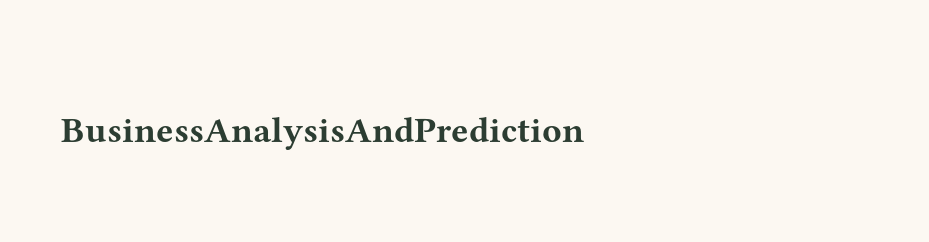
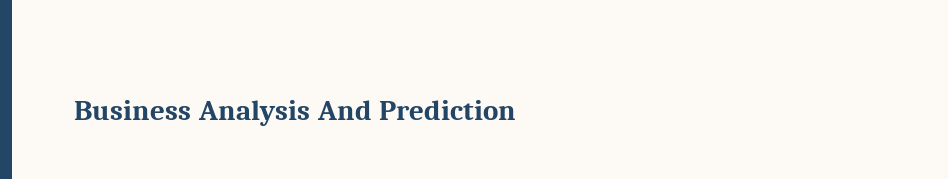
[61,117,584,150] BusinessAnalysisAndPrediction -> [74,100,517,126] Business Analysis And Prediction

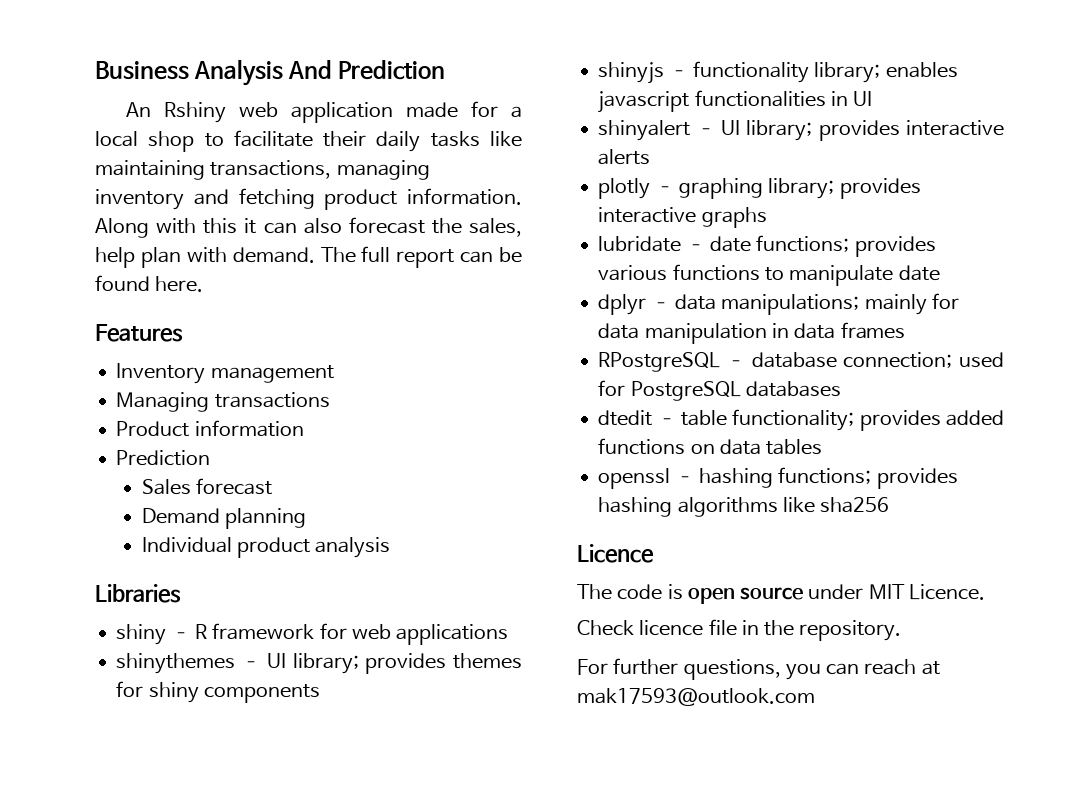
(517, 110) none -> [126,101,522,123] [95,130,522,152] [95,160,430,180] [95,188,522,210] [95,217,522,238] [95,246,522,268] [95,275,204,292] [95,324,183,342] [116,363,334,384] [116,392,330,412] [116,420,304,437] [116,450,211,466] [141,478,273,495] [141,508,307,529] [141,537,391,558] [95,584,181,603] [116,623,509,645] [116,653,522,674] [116,681,320,703] [598,61,958,84] [598,90,873,113] [598,120,1004,141] [598,149,651,165] [598,178,921,199] [598,207,767,228] [598,235,936,257] [598,264,940,286] [598,293,959,315] [598,322,906,344] [598,352,1004,372] [598,380,841,401] [598,409,1004,431] [598,438,823,455] [598,467,958,489] [598,497,890,517] [577,544,654,563] [577,584,985,604] [577,619,902,641] [577,658,940,680] [577,688,815,706] // An Rshiny web application made for a local shop to facilitate their daily tasks like maintaining transactions, managing inventory and fetching product information. Along with this it can also forecast the sales, help plan with demand. The full report can be found here. // Features // Inventory management // Managing transactions // Product information // Prediction // Sales forecast // Demand planning // Individual product analysis // Libraries // shiny – R framework for web applications // shinythemes – UI library; provides themes for shiny components // shinyjs – functionality library; enables javascript functionalities in UI // shinyalert – UI library; provides interactive alerts // plotly – graphing library; provides interactive graphs // lubridate – date functions; provides various functions to manipulate date // dplyr – data manipulations; mainly for data manipulation in data frames // RPostgreSQL – database connection; used for PostgreSQL databases // dtedit – table functionality; provides added functions on data tables // openssl – hashing functions; provides hashing algorithms like sha256 // Licence // The code is open source under MIT Licence. // Check licence file in the repository. // For further questions, you can reach at mak17593@outlook.com

